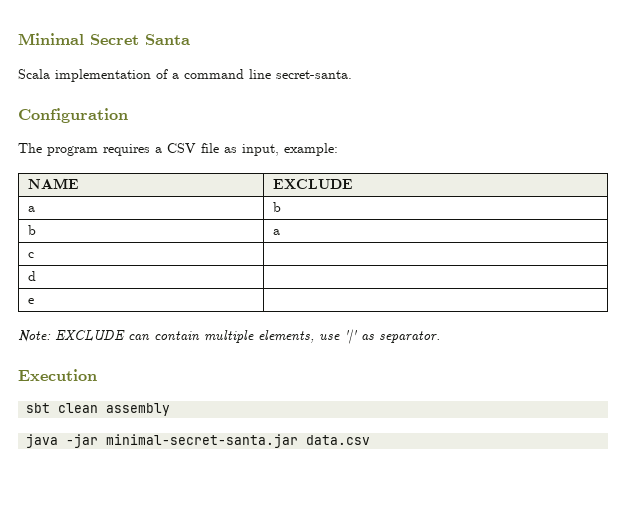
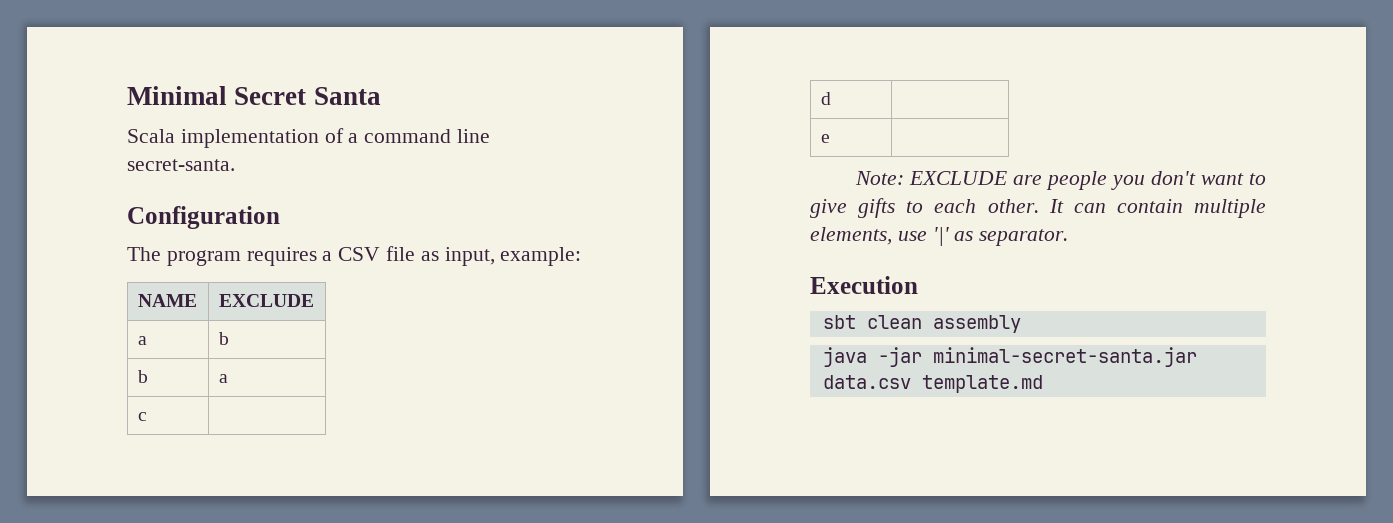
(125, 336) none -> [1012,171,1266,190] [810,198,1064,218] are people you don't want to give gifts to each other. It
(371, 440) none -> [921,375,1043,393] template.md

